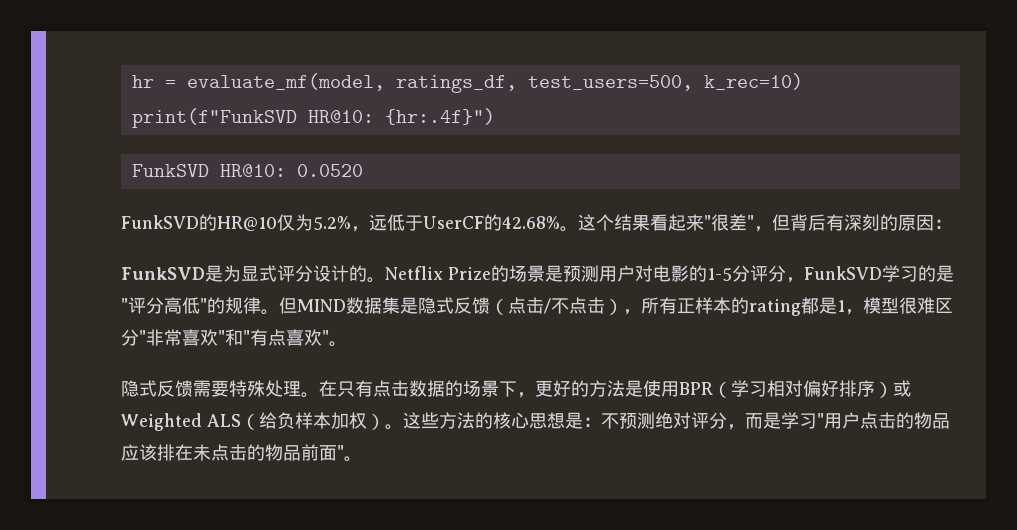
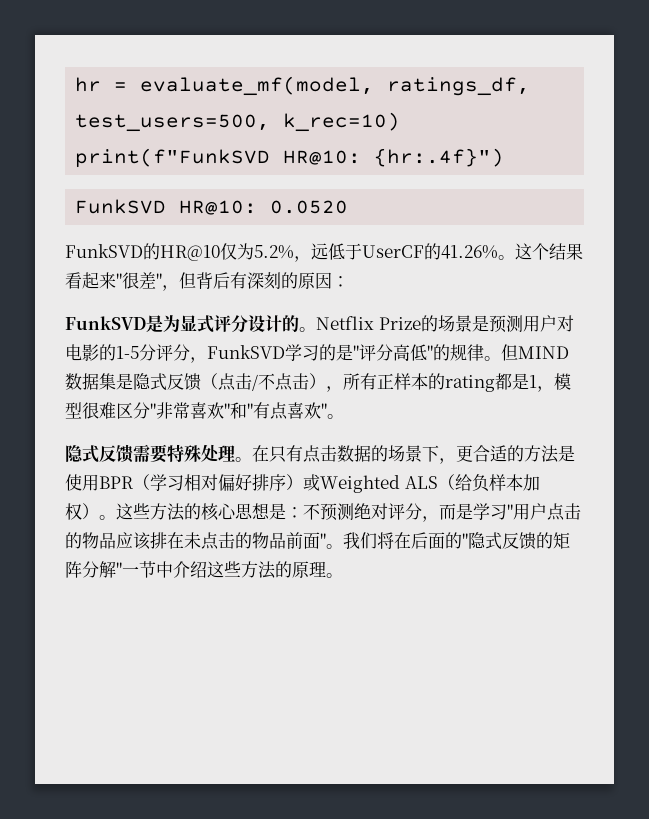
[502,216,560,229] 42.68% -> [441,245,498,259] 41.26%
[553,380,571,397] 好 -> [473,445,507,462] 合适
(362, 459) none -> [343,532,570,550] [65,561,343,579] 我们将在后面的"隐式反馈的矩阵分解"一节中介绍这些方法的原理。

